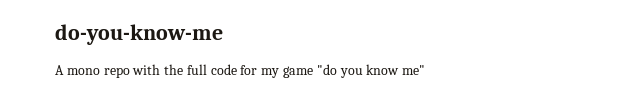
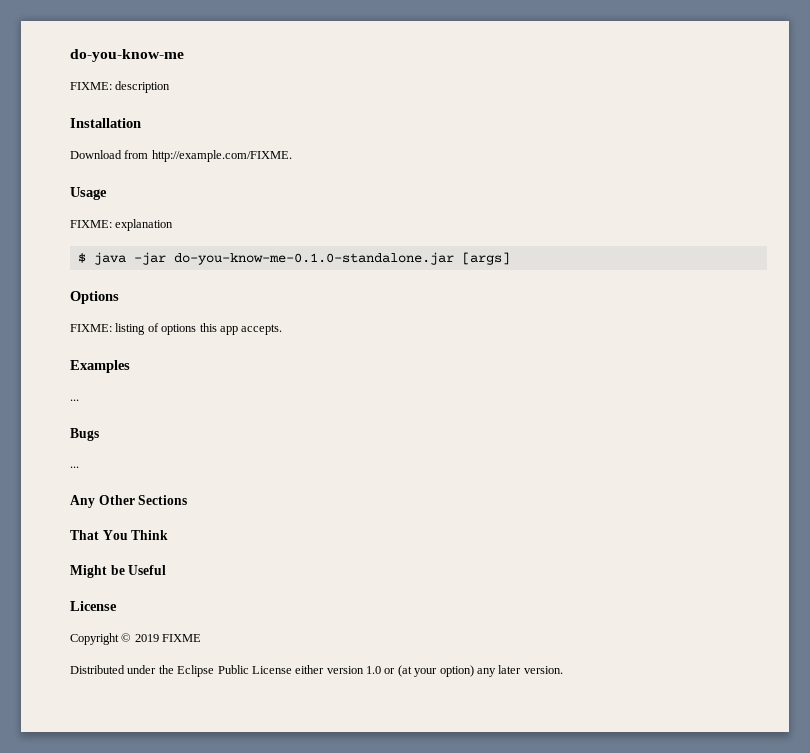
[55,64,426,78] A mono repo with the full code for my game "do you know me" -> [70,81,171,93] [70,118,141,128] [70,150,292,162] [70,187,107,200] [70,219,174,231] [77,252,510,265] [70,291,119,304] [70,323,283,335] [70,360,130,373] [70,399,79,401] [70,428,99,441] [70,466,79,468] [70,495,188,508] [70,530,169,540] [70,565,167,578] [70,601,117,611] [70,633,202,645] [70,665,563,677] FIXME: description // Installation // Download from http://example.com/FIXME. // Usage // FIXME: explanation // $ java -jar do-you-know-me-0.1.0-standalone.jar [args] // Options // FIXME: listing of options this app accepts. // Examples // ... // Bugs // ... // Any Other Sections // That You Think // Might be Useful // License // Copyright © 2019 FIXME // Distributed under the Eclipse Public License either version 1.0 or (at your option) any later version.

